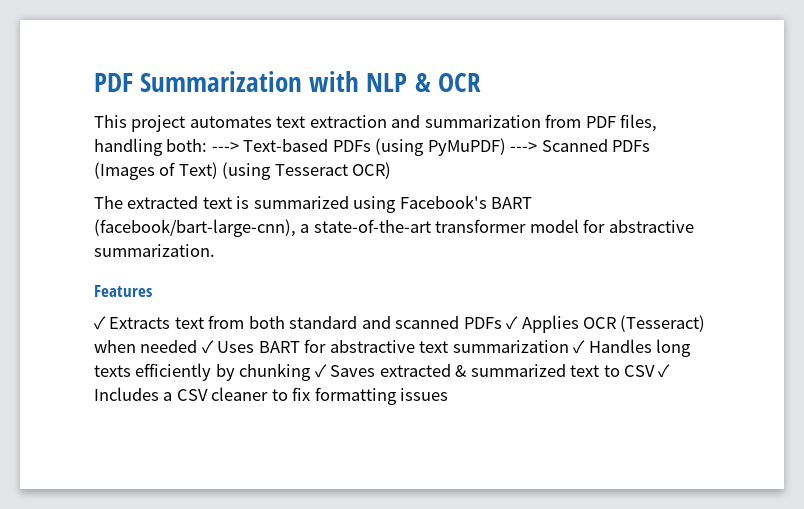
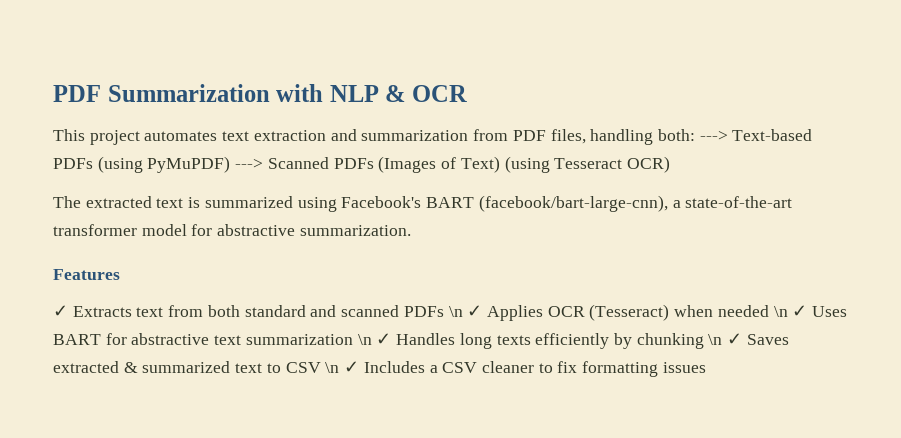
(502, 323) none -> [448,306,463,317] \n
(198, 346) none -> [773,306,788,317] \n
(569, 346) none -> [357,334,372,345] \n
(312, 372) none -> [708,334,723,345] \n
(656, 371) none -> [325,362,340,373] \n

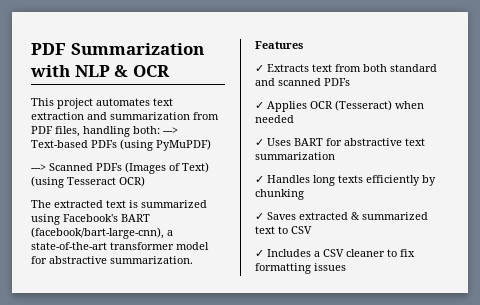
(231, 164) none -> (211, 145) //
[448,306,463,317] \n -> (350, 82) //
[773,306,788,317] \n -> (294, 119) //
[357,334,372,345] \n -> (335, 156) //
[708,334,723,345] \n -> (304, 194) //
[325,362,340,373] \n -> (312, 230) //

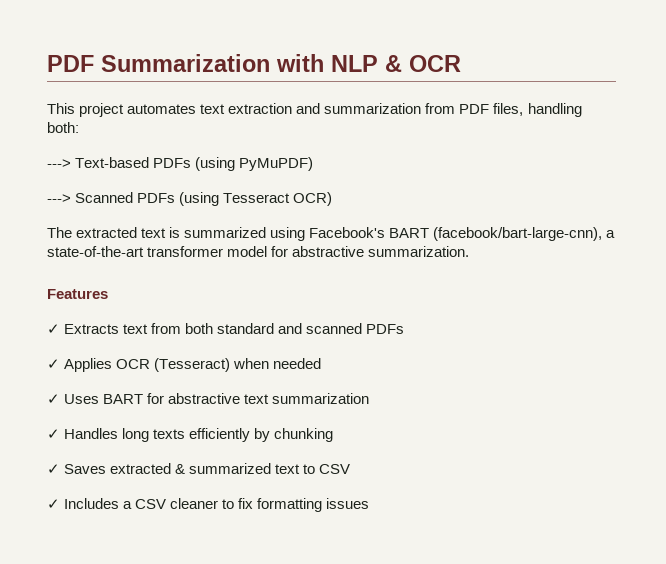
(160, 130) none -> (79, 127) //
[125,162,209,174] (Images of Text) -> (176, 198) none

